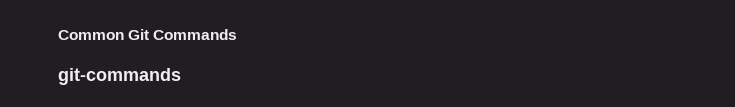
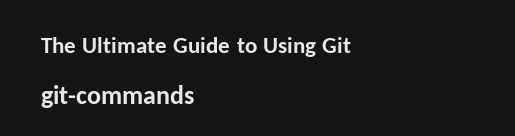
[58,30,124,40] Common -> [41,37,316,57] The Ultimate Guide to Using
[153,29,238,40] Commands -> (352, 45) none

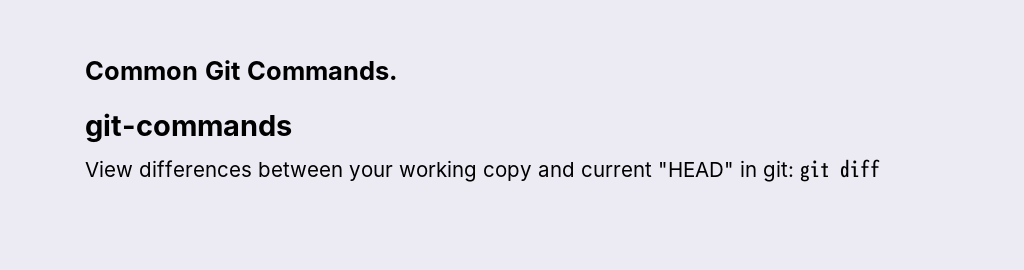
[41,37,316,57] The Ultimate Guide to Using -> [85,61,198,80] Common
(352, 45) none -> [246,61,398,80] Commands.
(194, 96) none -> [85,159,880,182] // View differences between your working copy and current "HEAD" in git: git diff

